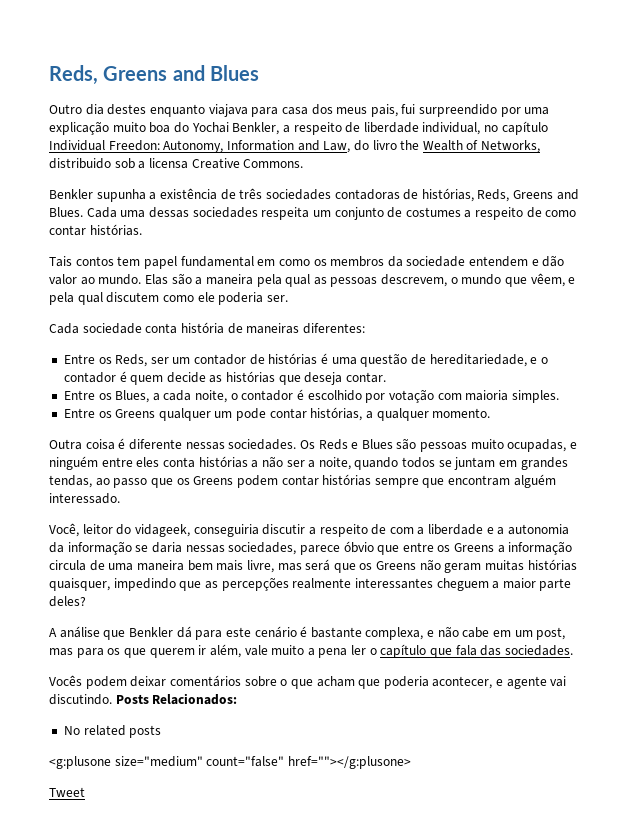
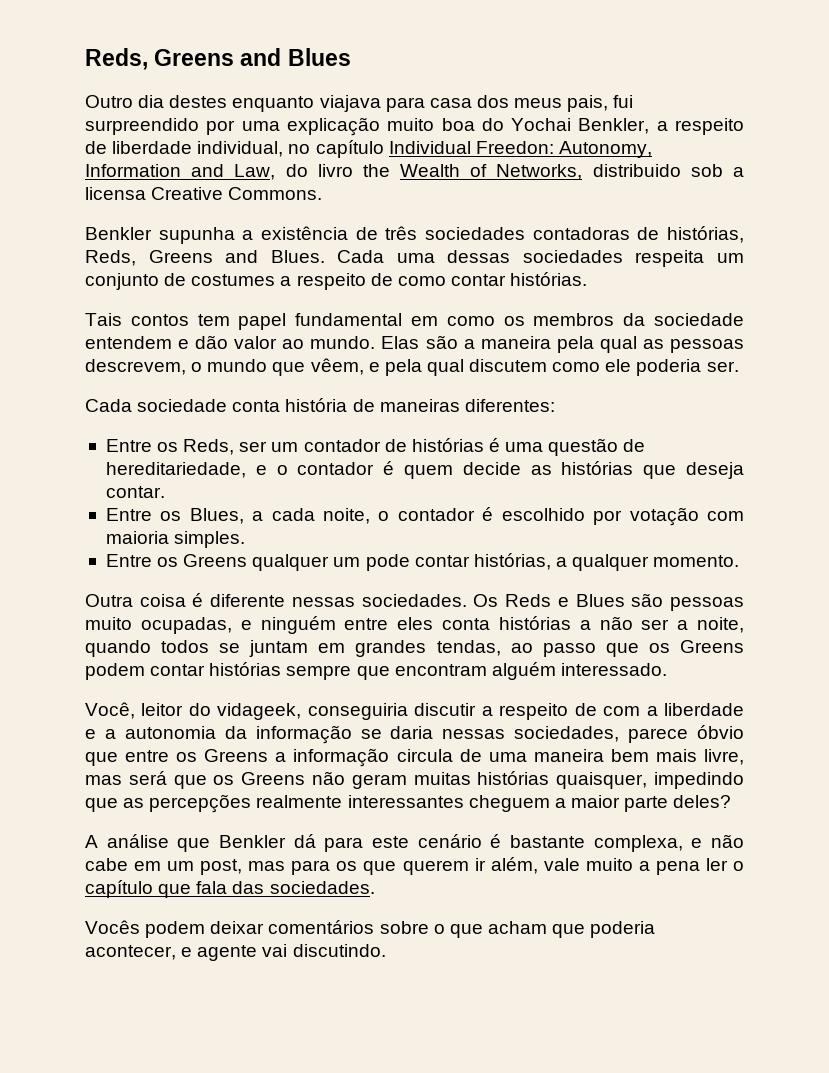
[115,693,238,705] [63,725,162,738] [49,756,411,769] [49,787,85,797] Posts Relacionados: // No related posts // <g:plusone size="medium" count="false" href=""></g:plusone> // Tweet -> (386, 950) none

